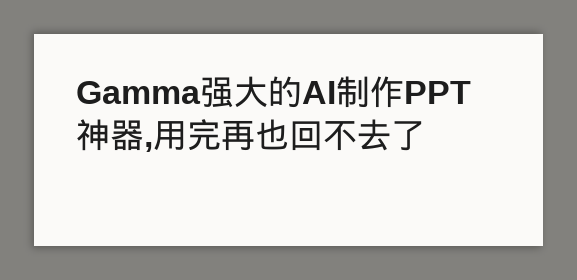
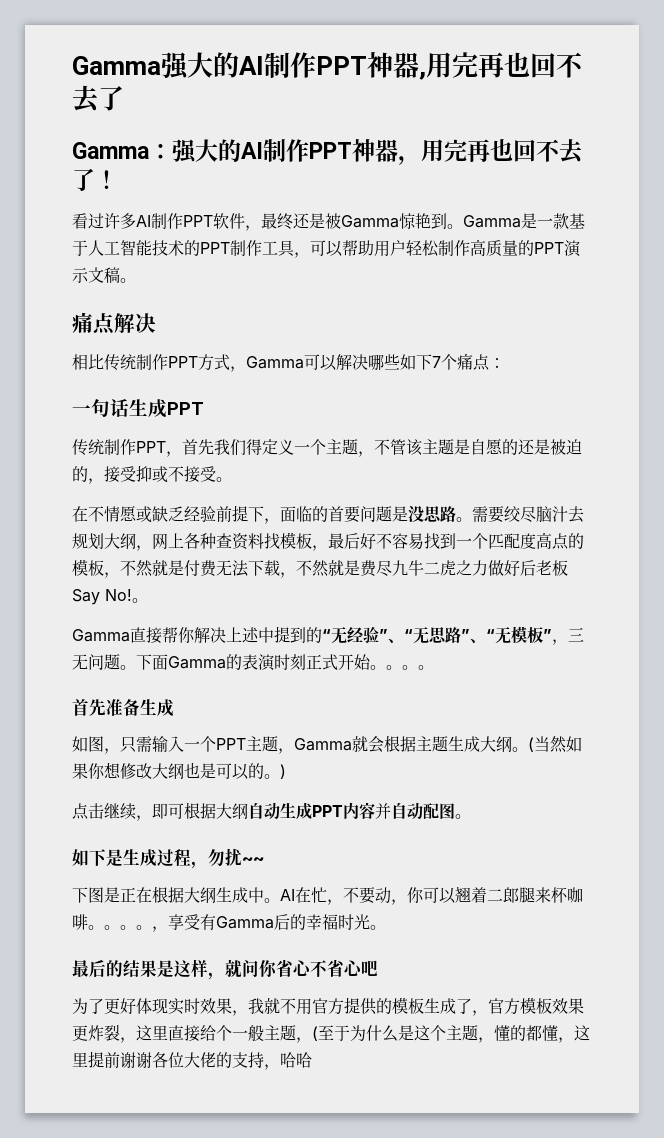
(425, 136) none -> [72,139,583,165] [72,168,118,191] [72,213,585,231] [72,239,582,258] [72,267,136,283] [72,312,156,335] [72,353,505,372] [72,399,204,418] [72,439,582,457] [72,465,232,484] [72,505,584,524] [72,532,584,551] [72,559,568,578] [72,589,148,605] [72,626,584,645] [72,654,434,671] [72,699,174,717] [72,735,582,754] [72,762,286,780] [72,802,471,821] [72,848,264,869] [72,886,583,905] [72,914,386,932] [72,959,378,980] [72,997,584,1016] [72,1024,590,1043] [72,1051,312,1070] // Gamma：强大的AI制作PPT神器，用完再也回不去了！ // 看过许多AI制作PPT软件，最终还是被Gamma惊艳到。Gamma是一款基于人工智能技术的PPT制作工具，可以帮助用户轻松制作高质量的PPT演示文稿。 // 痛点解决 // 相比传统制作PPT方式，Gamma可以解决哪些如下7个痛点： // 一句话生成PPT // 传统制作PPT，首先我们得定义一个主题，不管该主题是自愿的还是被迫的，接受抑或不接受。 // 在不情愿或缺乏经验前提下，面临的首要问题是没思路。需要绞尽脑汁去规划大纲，网上各种查资料找模板，最后好不容易找到一个匹配度高点的模板，不然就是付费无法下载，不然就是费尽九牛二虎之力做好后老板Say No!。 // Gamma直接帮你解决上述中提到的“无经验”、“无思路”、“无模板”，三无问题。下面Gamma的表演时刻正式开始。。。。 // 首先准备生成 // 如图，只需输入一个PPT主题，Gamma就会根据主题生成大纲。(当然如果你想修改大纲也是可以的。) // 点击继续，即可根据大纲自动生成PPT内容并自动配图。 // 如下是生成过程，勿扰~~ // 下图是正在根据大纲生成中。AI在忙，不要动，你可以翘着二郎腿来杯咖啡。。。。，享受有Gamma后的幸福时光。 // 最后的结果是这样，就问你省心不省心吧 // 为了更好体现实时效果，我就不用官方提供的模板生成了，官方模板效果更炸裂，这里直接给个一般主题，(至于为什么是这个主题，懂的都懂，这里提前谢谢各位大佬的支持，哈哈

